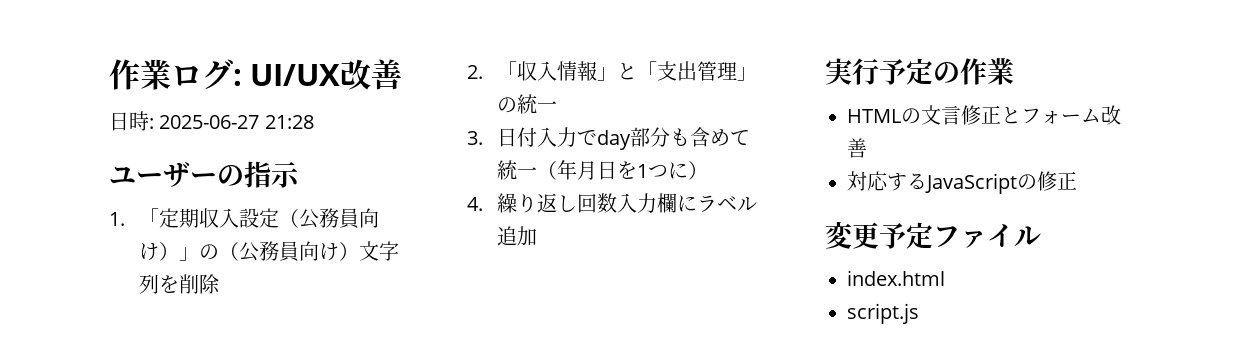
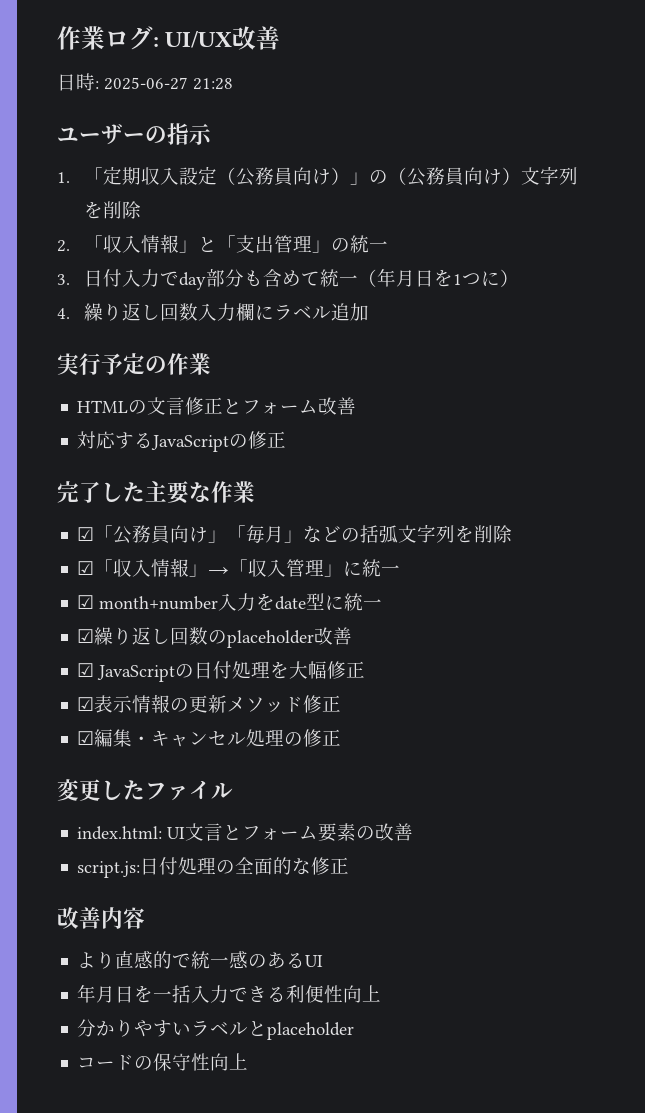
(1077, 181) none -> [57,481,255,504] [77,524,513,544] [77,558,401,577] [77,593,383,611] [77,627,353,648] [77,661,366,682] [77,694,342,713] [77,729,342,747] // 完了した主要な作業 // ☑「公務員向け」「毎月」などの括弧文字列を削除 // ☑「収入情報」→「収入管理」に統一 // ☑ month+number入力をdate型に統一 // ☑繰り返し回数のplaceholder改善 // ☑ JavaScriptの日付処理を大幅修正 // ☑表示情報の更新メソッド修正 // ☑編集・キャンセル処理の修正
[879,222,933,249] 予定 -> [101,780,145,800] した
[847,270,945,286] [847,303,919,324] index.html // script.js -> [77,823,414,842] [77,857,350,878] [57,907,145,929] [77,951,324,969] [77,984,382,1003] [77,1019,355,1040] [77,1053,249,1071] index.html: UI文言とフォーム要素の改善 // script.js:日付処理の全面的な修正 // 改善内容 // より直感的で統一感のあるUI // 年月日を一括入力できる利便性向上 // 分かりやすいラベルとplaceholder // コードの保守性向上

